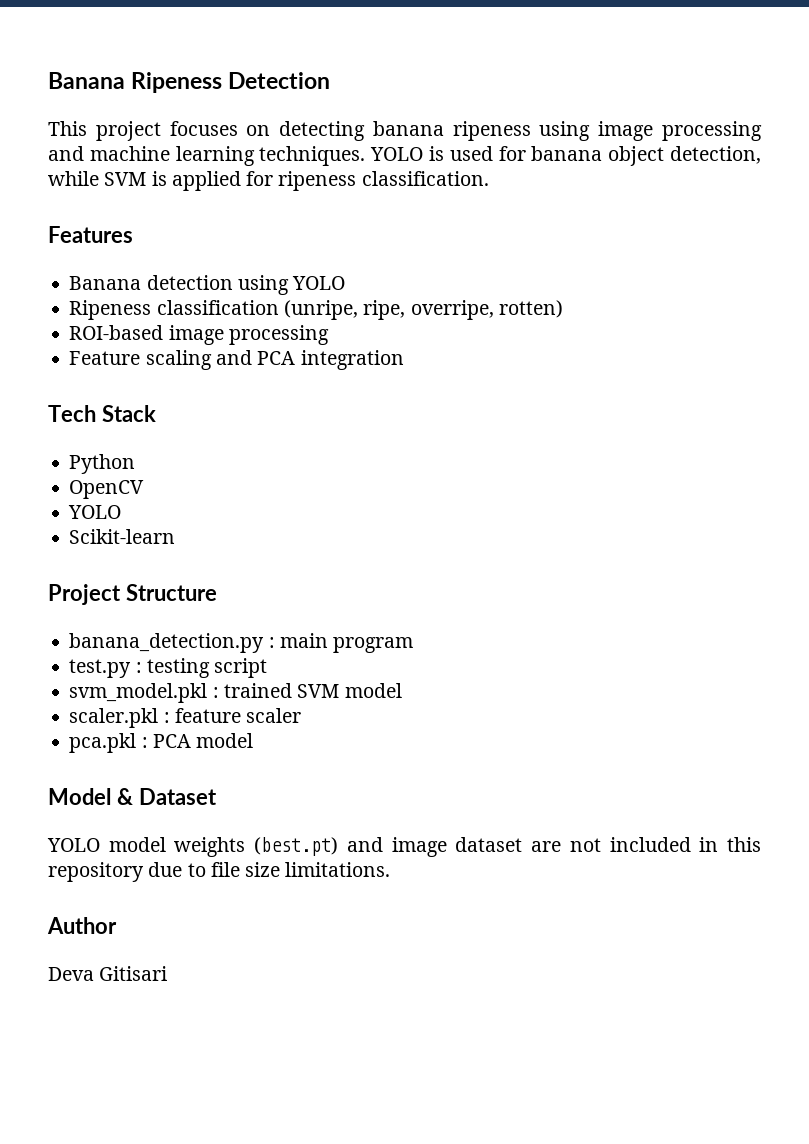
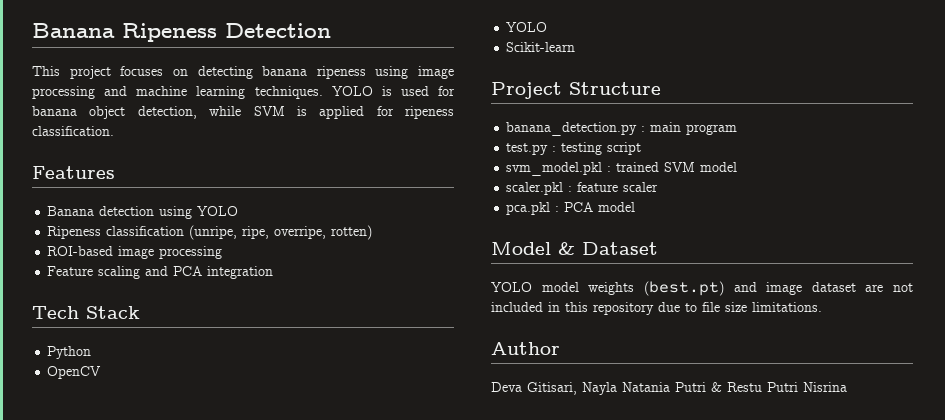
[99,966,168,981] Gitisari -> [527,382,847,395] Gitisari, Nayla Natania Putri & Restu Putri Nisrina

